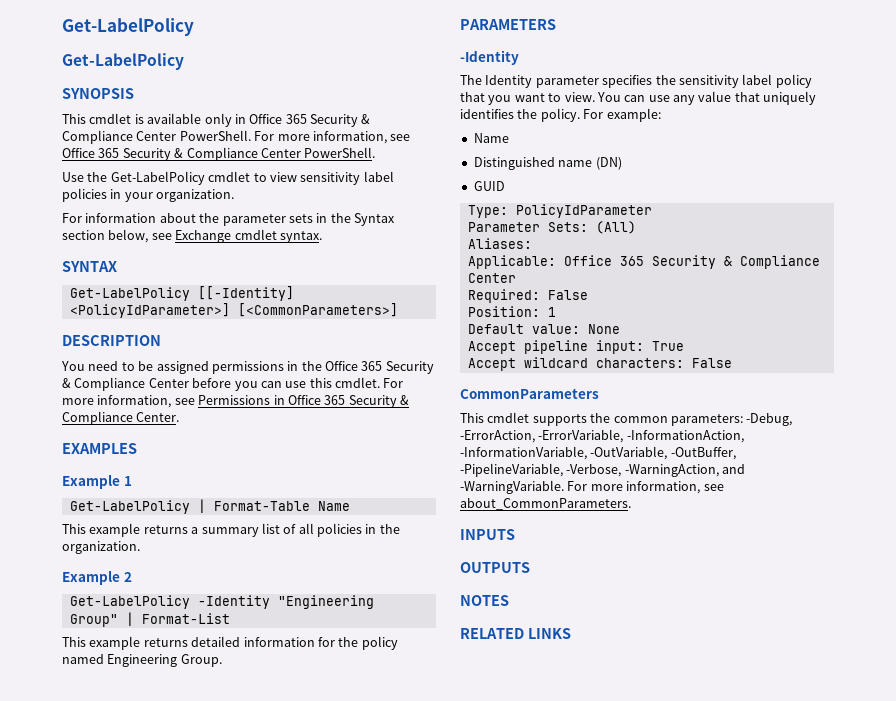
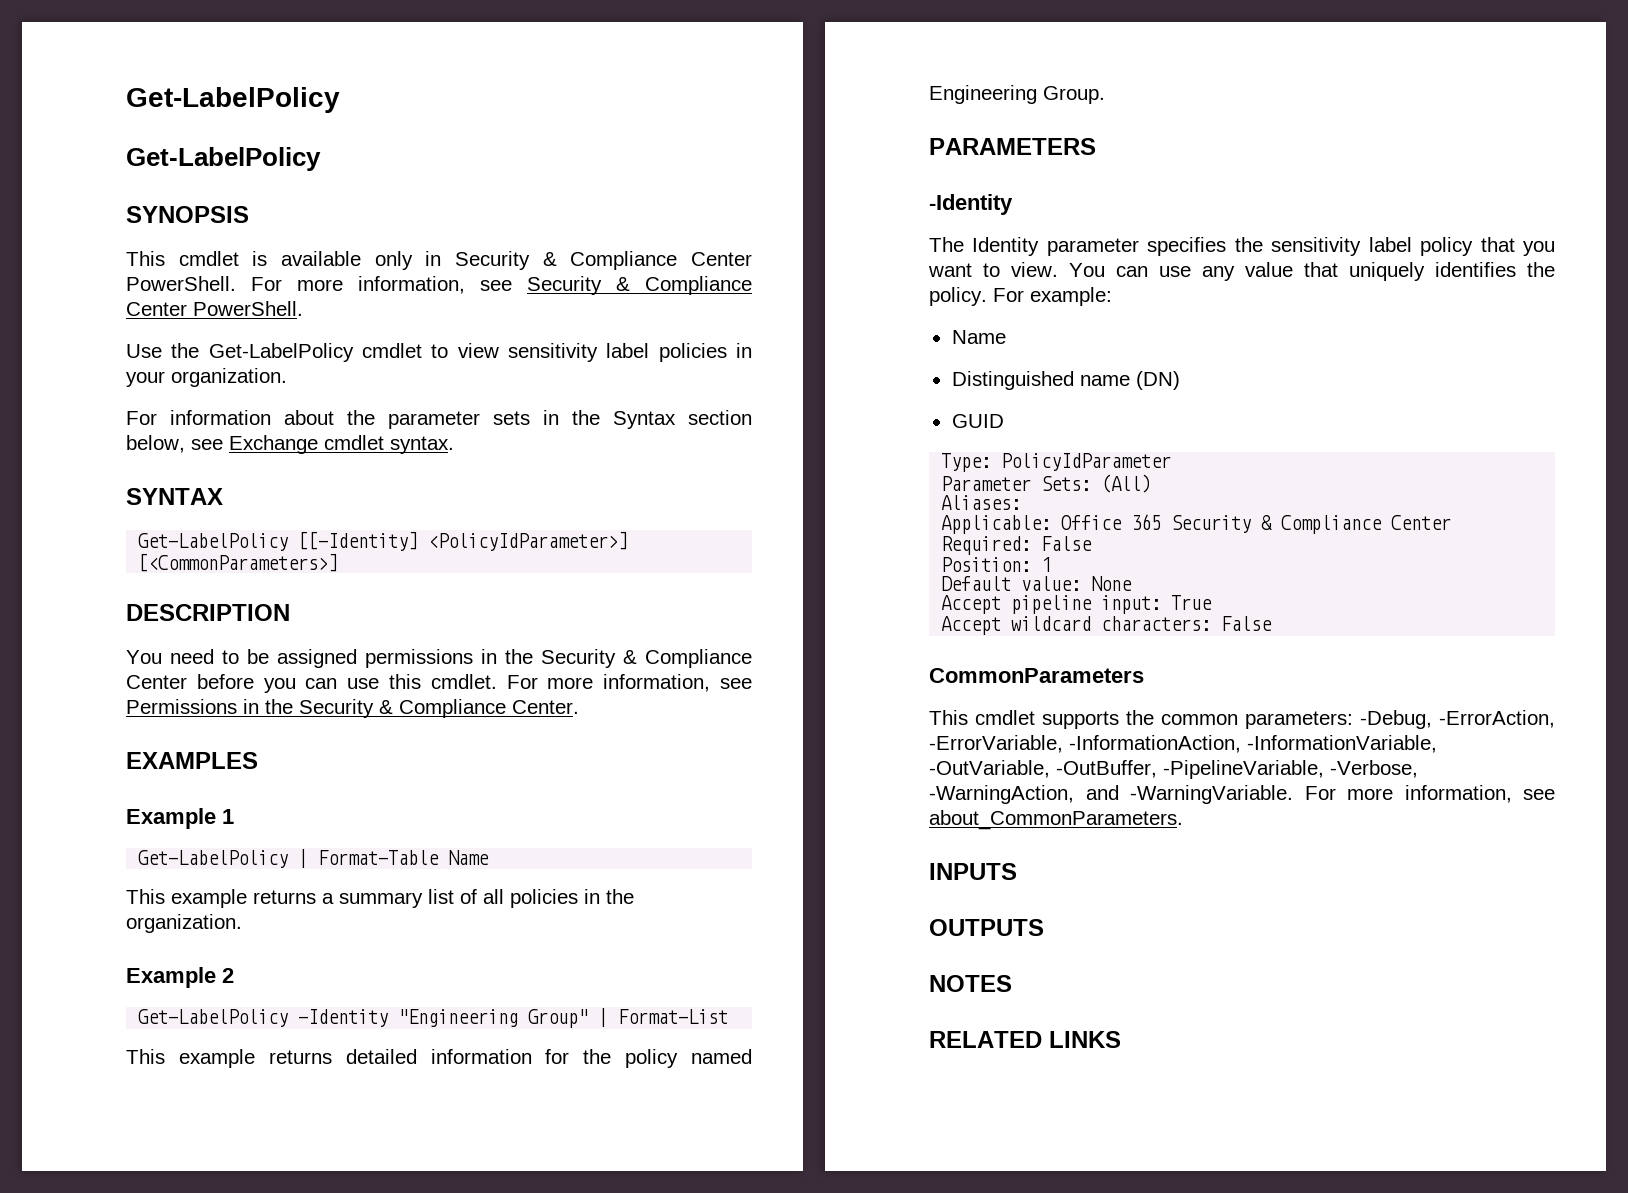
[249,114,307,124] Office 365 -> (442, 258) none
[62,148,120,158] Office 365 -> (512, 285) none
[325,361,383,371] Office 365 -> (533, 656) none
[287,395,346,405] Office 365 -> [265,699,293,714] the

